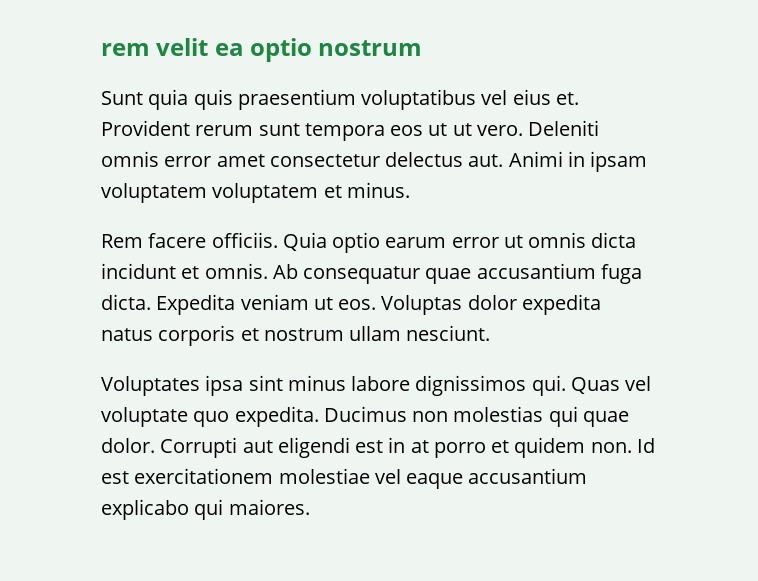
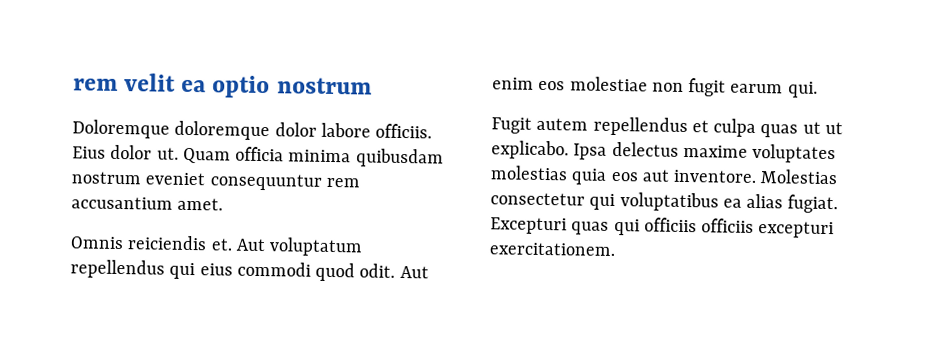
[101,89,579,110] [101,120,600,141] [101,151,648,172] [101,182,410,203] [101,232,637,253] [101,263,642,284] [101,294,601,315] [101,325,491,346] [101,375,652,396] [101,406,629,427] [101,437,655,458] [101,468,588,489] [101,499,310,520] Sunt quia quis praesentium voluptatibus vel eius et. Provident rerum sunt tempora eos ut ut vero. Deleniti omnis error amet consectetur delectus aut. Animi in ipsam voluptatem voluptatem et minus. // Rem facere officiis. Quia optio earum error ut omnis dicta incidunt et omnis. Ab consequatur quae accusantium fuga dicta. Expedita veniam ut eos. Voluptas dolor expedita natus corporis et nostrum ullam nesciunt. // Voluptates ipsa sint minus labore dignissimos qui. Quas vel voluptate quo expedita. Ducimus non molestias qui quae dolor. Corrupti aut eligendi est in at porro et quidem non. Id est exercitationem molestiae vel eaque accusantium explicabo qui maiores. -> [72,119,433,141] [72,144,444,168] [71,171,360,191] [71,196,224,211] [70,235,364,257] [70,259,429,282] [492,76,818,98] [491,116,843,138] [491,140,837,164] [490,165,839,185] [490,192,839,214] [490,217,835,239] [489,242,616,257] Doloremque doloremque dolor labore officiis. Eius dolor ut. Quam officia minima quibusdam nostrum eveniet consequuntur rem accusantium amet. // Omnis reiciendis et. Aut voluptatum repellendus qui eius commodi quod odit. Aut enim eos molestiae non fugit earum qui. // Fugit autem repellendus et culpa quas ut ut explicabo. Ipsa delectus maxime voluptates molestias quia eos aut inventore. Molestias consectetur qui voluptatibus ea alias fugiat. Excepturi quas qui officiis officiis excepturi exercitationem.

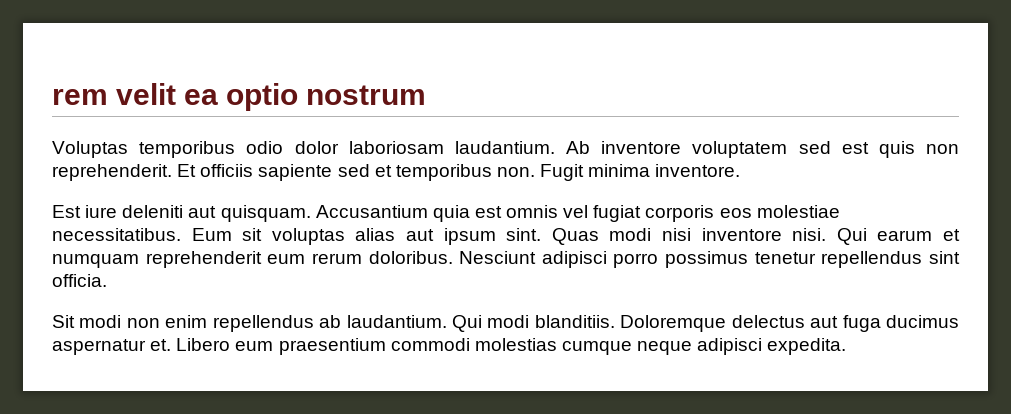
[72,119,433,141] [72,144,444,168] [71,171,360,191] [71,196,224,211] [70,235,364,257] [70,259,429,282] [492,76,818,98] [491,116,843,138] [491,140,837,164] [490,165,839,185] [490,192,839,214] [490,217,835,239] [489,242,616,257] Doloremque doloremque dolor labore officiis. Eius dolor ut. Quam officia minima quibusdam nostrum eveniet consequuntur rem accusantium amet. // Omnis reiciendis et. Aut voluptatum repellendus qui eius commodi quod odit. Aut enim eos molestiae non fugit earum qui. // Fugit autem repellendus et culpa quas ut ut explicabo. Ipsa delectus maxime voluptates molestias quia eos aut inventore. Molestias consectetur qui voluptatibus ea alias fugiat. Excepturi quas qui officiis officiis excepturi exercitationem. -> [52,141,959,158] [52,164,741,181] [52,205,840,222] [52,228,961,245] [52,251,960,268] [52,274,107,287] [52,315,960,332] [52,338,847,355] Voluptas temporibus odio dolor laboriosam laudantium. Ab inventore voluptatem sed est quis non reprehenderit. Et officiis sapiente sed et temporibus non. Fugit minima inventore. // Est iure deleniti aut quisquam. Accusantium quia est omnis vel fugiat corporis eos molestiae necessitatibus. Eum sit voluptas alias aut ipsum sint. Quas modi nisi inventore nisi. Qui earum et numquam reprehenderit eum rerum doloribus. Nesciunt adipisci porro possimus tenetur repellendus sint officia. // Sit modi non enim repellendus ab laudantium. Qui modi blanditiis. Doloremque delectus aut fuga ducimus aspernatur et. Libero eum praesentium commodi molestias cumque neque adipisci expedita.

